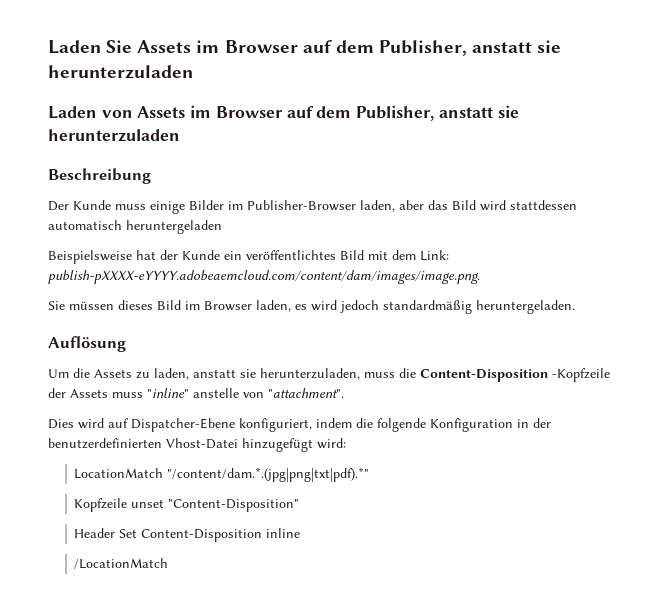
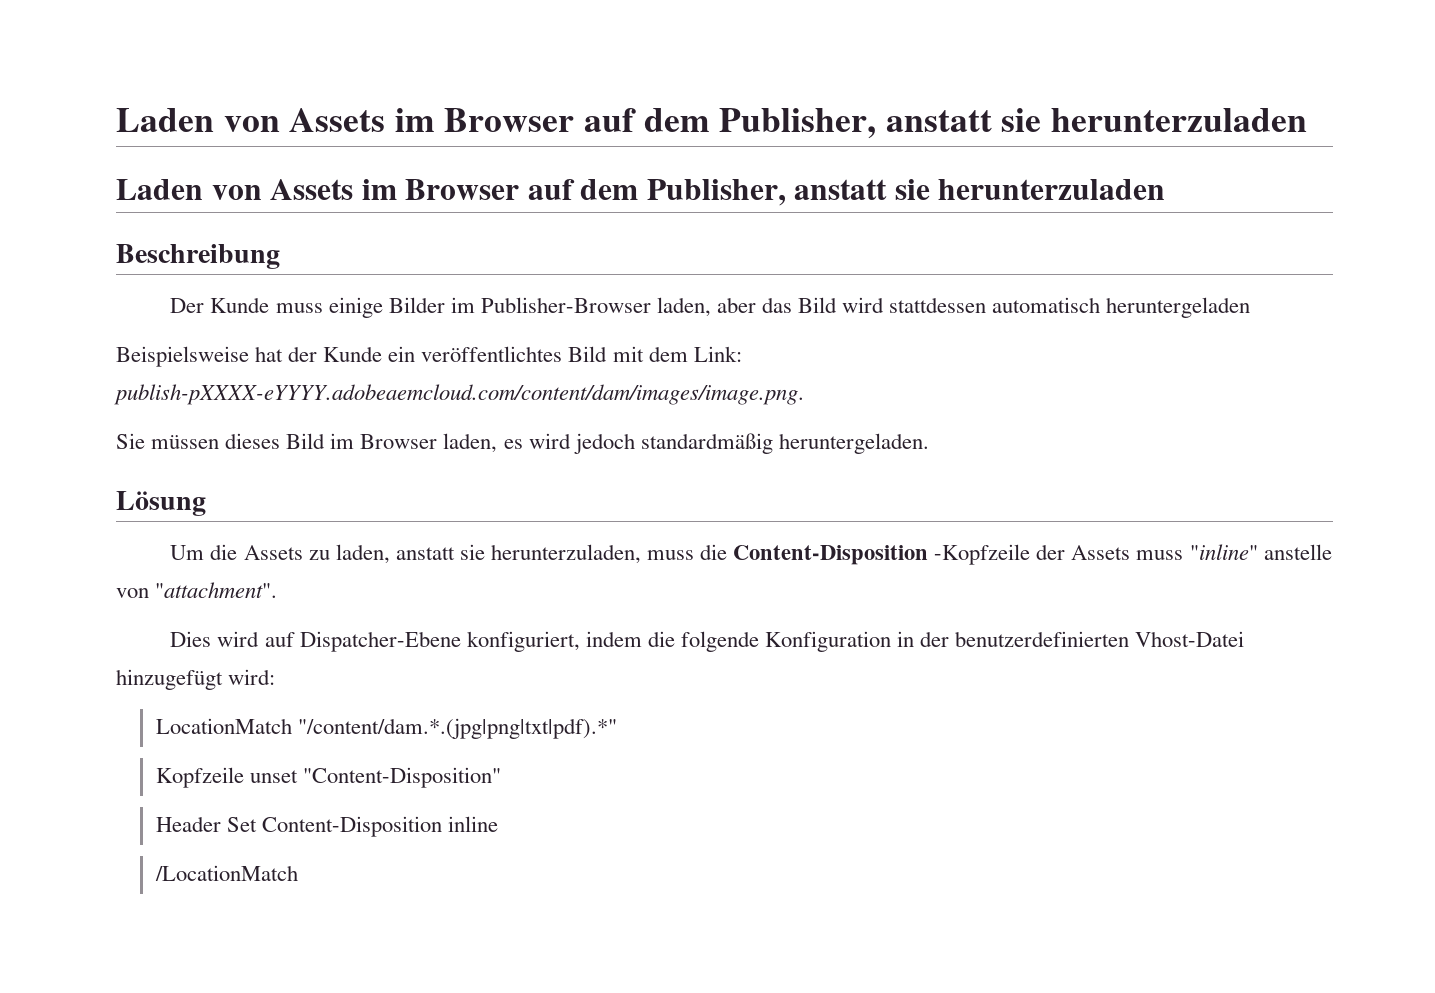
[48,40,133,54] Laden Sie -> [116,108,280,132] Laden von
[48,336,126,352] Auflösung -> [116,491,206,516] Lösung

